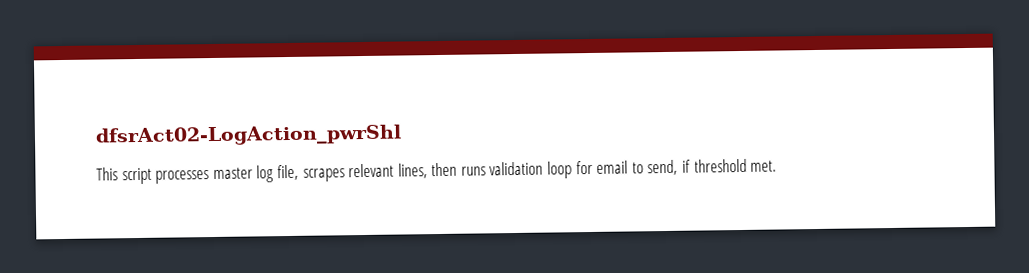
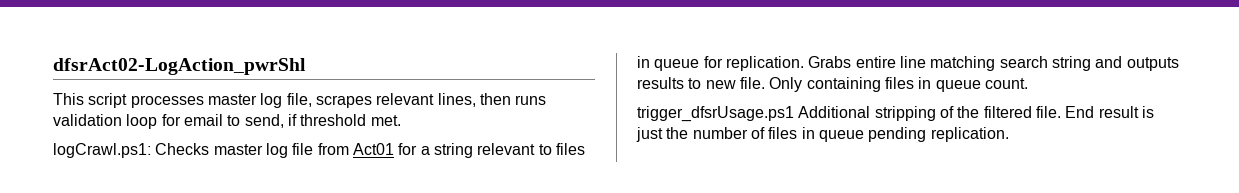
(778, 166) none -> [53,143,585,158] [637,56,1179,71] [637,77,1028,92] [637,106,1154,122] [636,127,1009,142] // logCrawl.ps1: Checks master log file from Act01 for a string relevant to files in queue for replication. Grabs entire line matching search string and outputs results to new file. Only containing files in queue count. // trigger_dfsrUsage.ps1 Additional stripping of the filtered file. End result is just the number of files in queue pending replication.

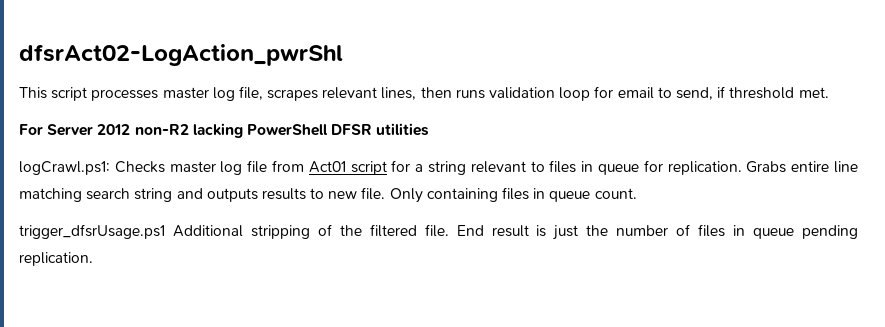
(401, 120) none -> [19,123,430,138] // For Server 2012 non-R2 lacking PowerShell DFSR utilities
(394, 149) none -> [350,161,387,175] script

